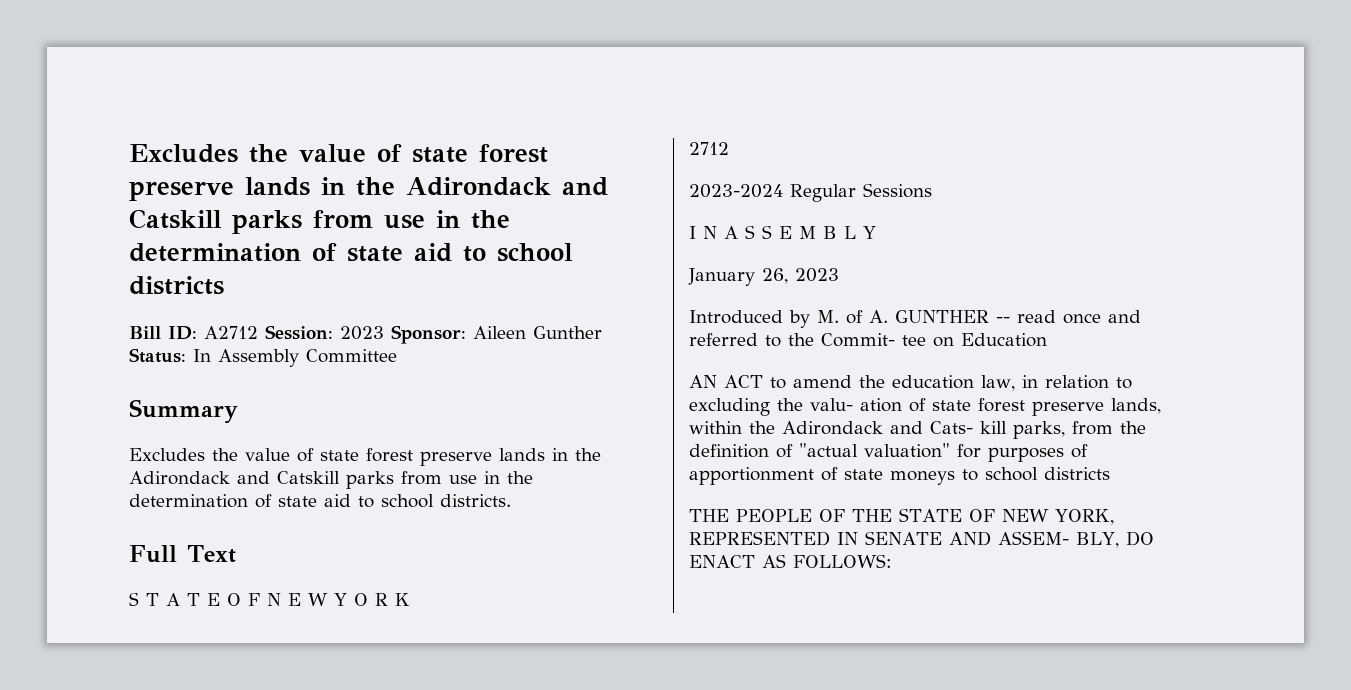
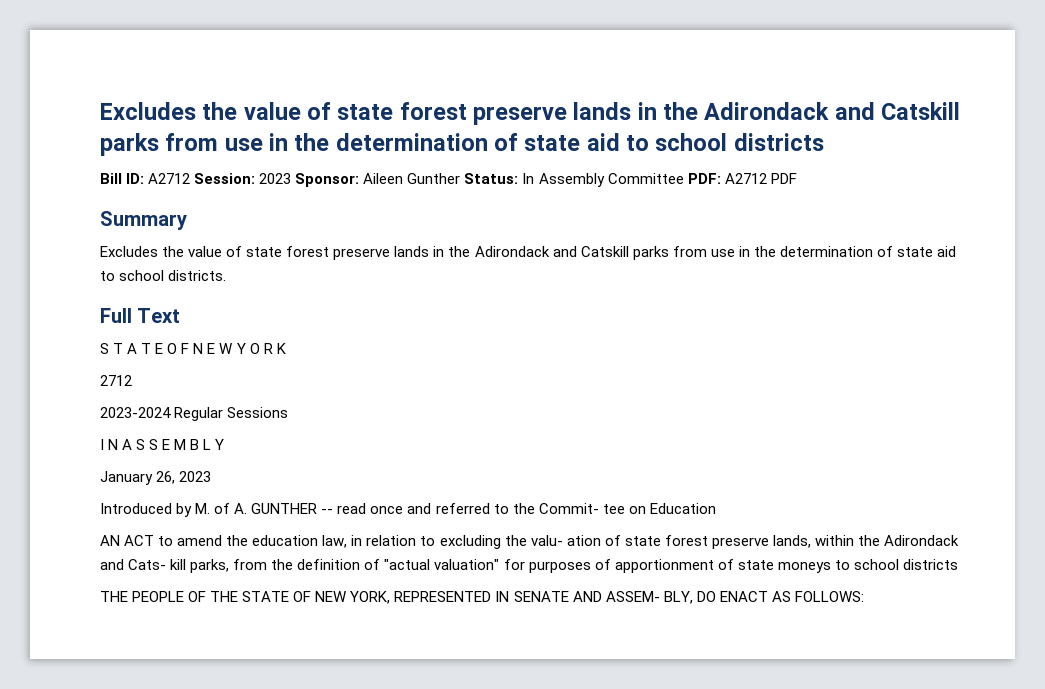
(397, 356) none -> [687,173,797,184] PDF: A2712 PDF

